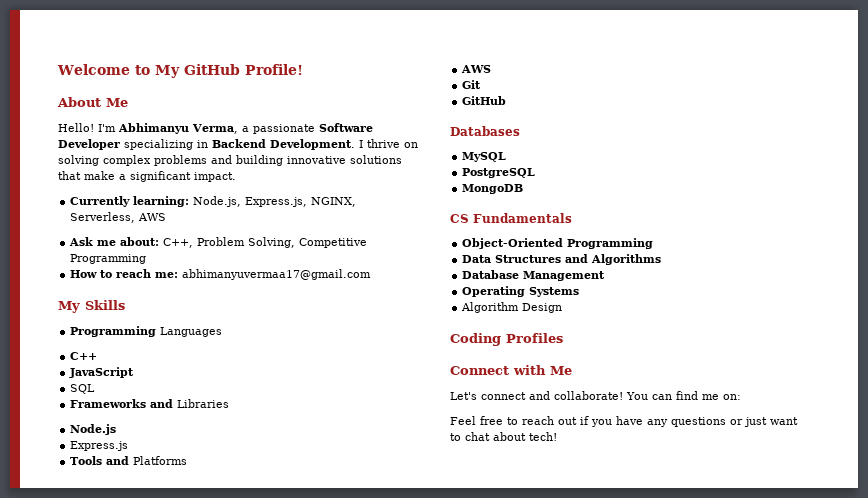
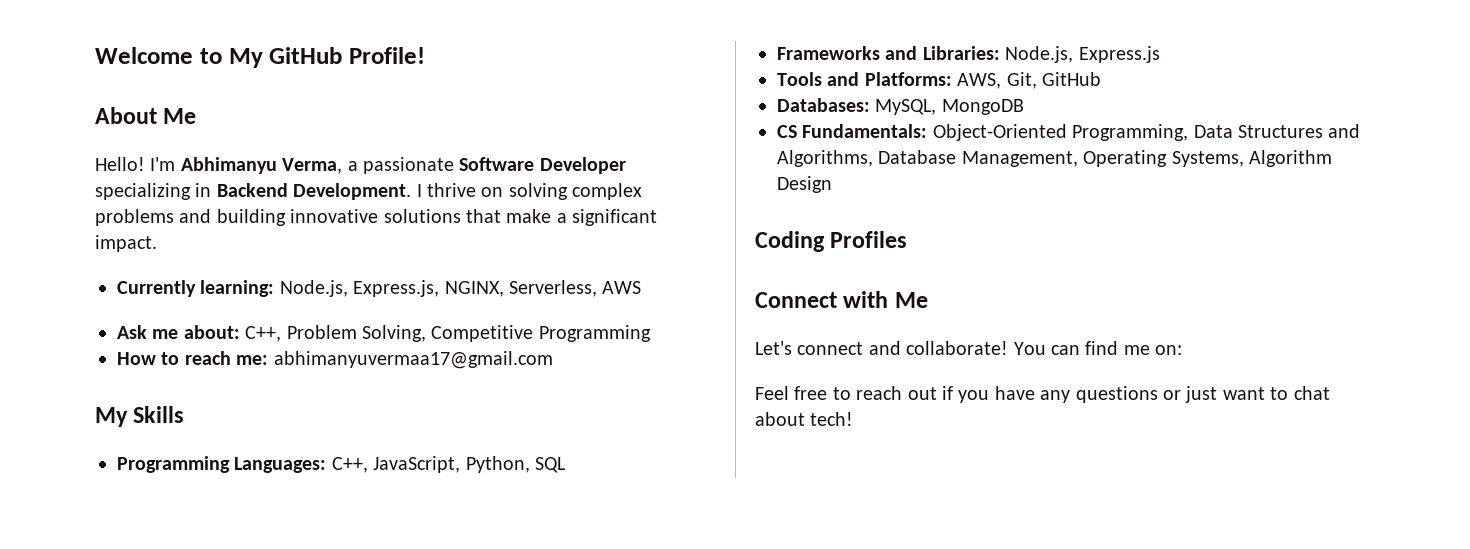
[160,327,223,337] [70,352,98,360] [69,367,135,378] Languages // C++ // JavaScript // -> [234,456,530,473] Languages: C++, JavaScript, Python,
[177,399,230,408] [70,424,117,435] Libraries // Node.js // -> [922,46,1074,63] Libraries: Node.js,
[133,456,188,465] [461,65,492,73] [462,80,482,89] [462,96,507,105] [450,126,520,136] [462,152,507,162] [462,168,536,178] [462,184,524,194] [450,213,572,223] [462,238,654,249] [462,254,662,265] [462,270,606,281] [462,286,580,297] Platforms // AWS // Git // GitHub // Databases // MySQL // PostgreSQL // MongoDB // CS Fundamentals // Object-Oriented Programming // Data Structures and Algorithms // Database Management // Operating Systems // -> [864,72,1101,89] [777,98,1024,115] [777,124,1361,141] [777,150,1244,167] Platforms: AWS, Git, GitHub // Databases: MySQL, MongoDB // CS Fundamentals: Object-Oriented Programming, Data Structures and Algorithms, Database Management, Operating Systems,

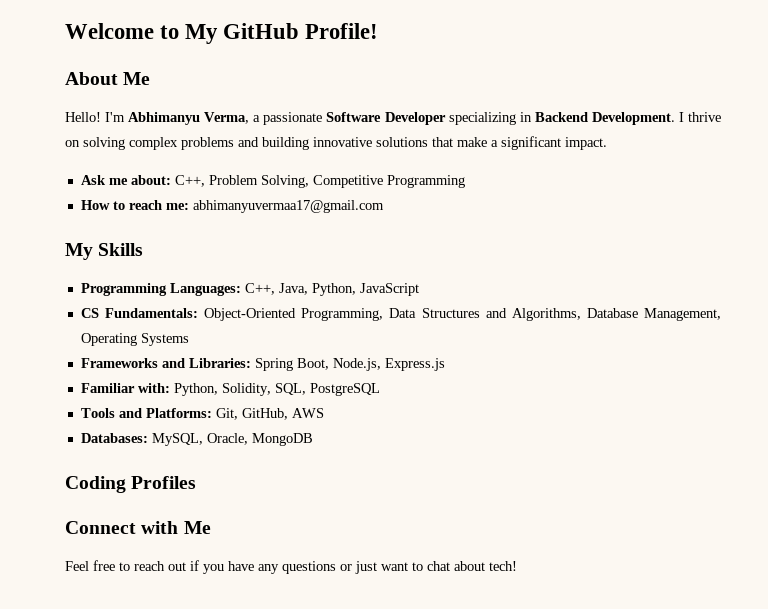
[117,280,642,297] // Currently learning: Node.js, Express.js, NGINX, Serverless, AWS -> (607, 143) none
[373,456,566,473] [777,46,1160,63] [777,72,1101,89] [777,98,1024,115] JavaScript, Python, SQL // Frameworks and Libraries: Node.js, Express.js // Tools and Platforms: AWS, Git, GitHub // Databases: MySQL, MongoDB -> [278,283,419,296] Java, Python, JavaScript
[1171,150,1332,167] [777,176,832,193] Systems, Algorithm Design -> [140,333,189,346] [80,358,445,371] [80,383,380,396] [80,408,324,420] [80,433,313,446] Systems // Frameworks and Libraries: Spring Boot, Node.js, Express.js // Familiar with: Python, Solidity, SQL, PostgreSQL // Tools and Platforms: Git, GitHub, AWS // Databases: MySQL, Oracle, MongoDB
[755,341,1183,355] // Let's connect and collaborate! You can find me on: -> (211, 527) none

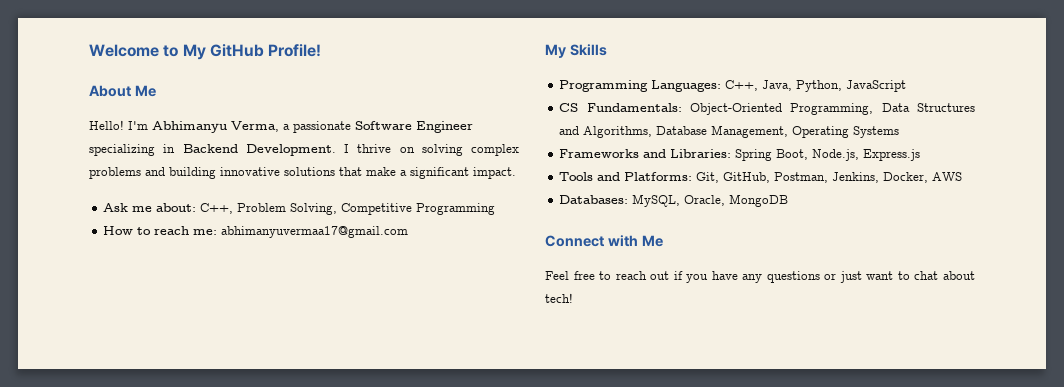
[384,112,446,125] Developer -> [416,121,473,133] Engineer
[80,383,380,396] // Familiar with: Python, Solidity, SQL, PostgreSQL -> (921, 155) none
(288, 414) none -> [774,172,929,183] Postman, Jenkins, Docker,
[65,476,197,493] // Coding Profiles -> (789, 200) none

